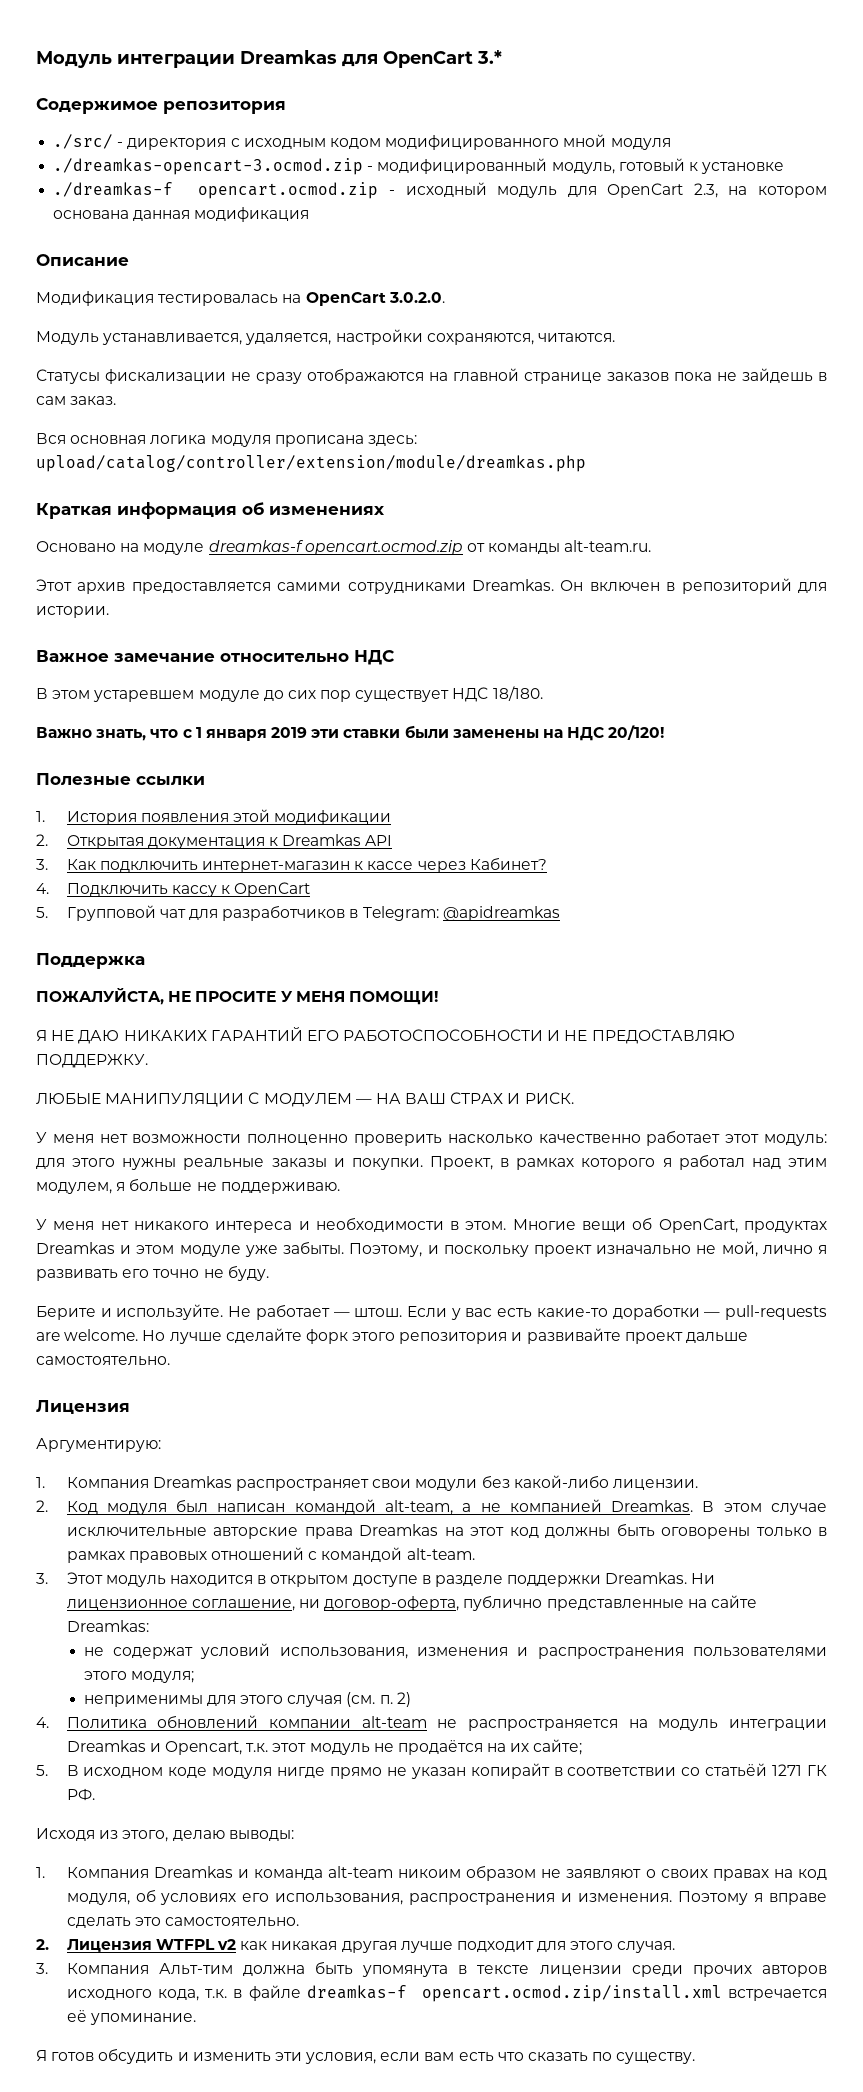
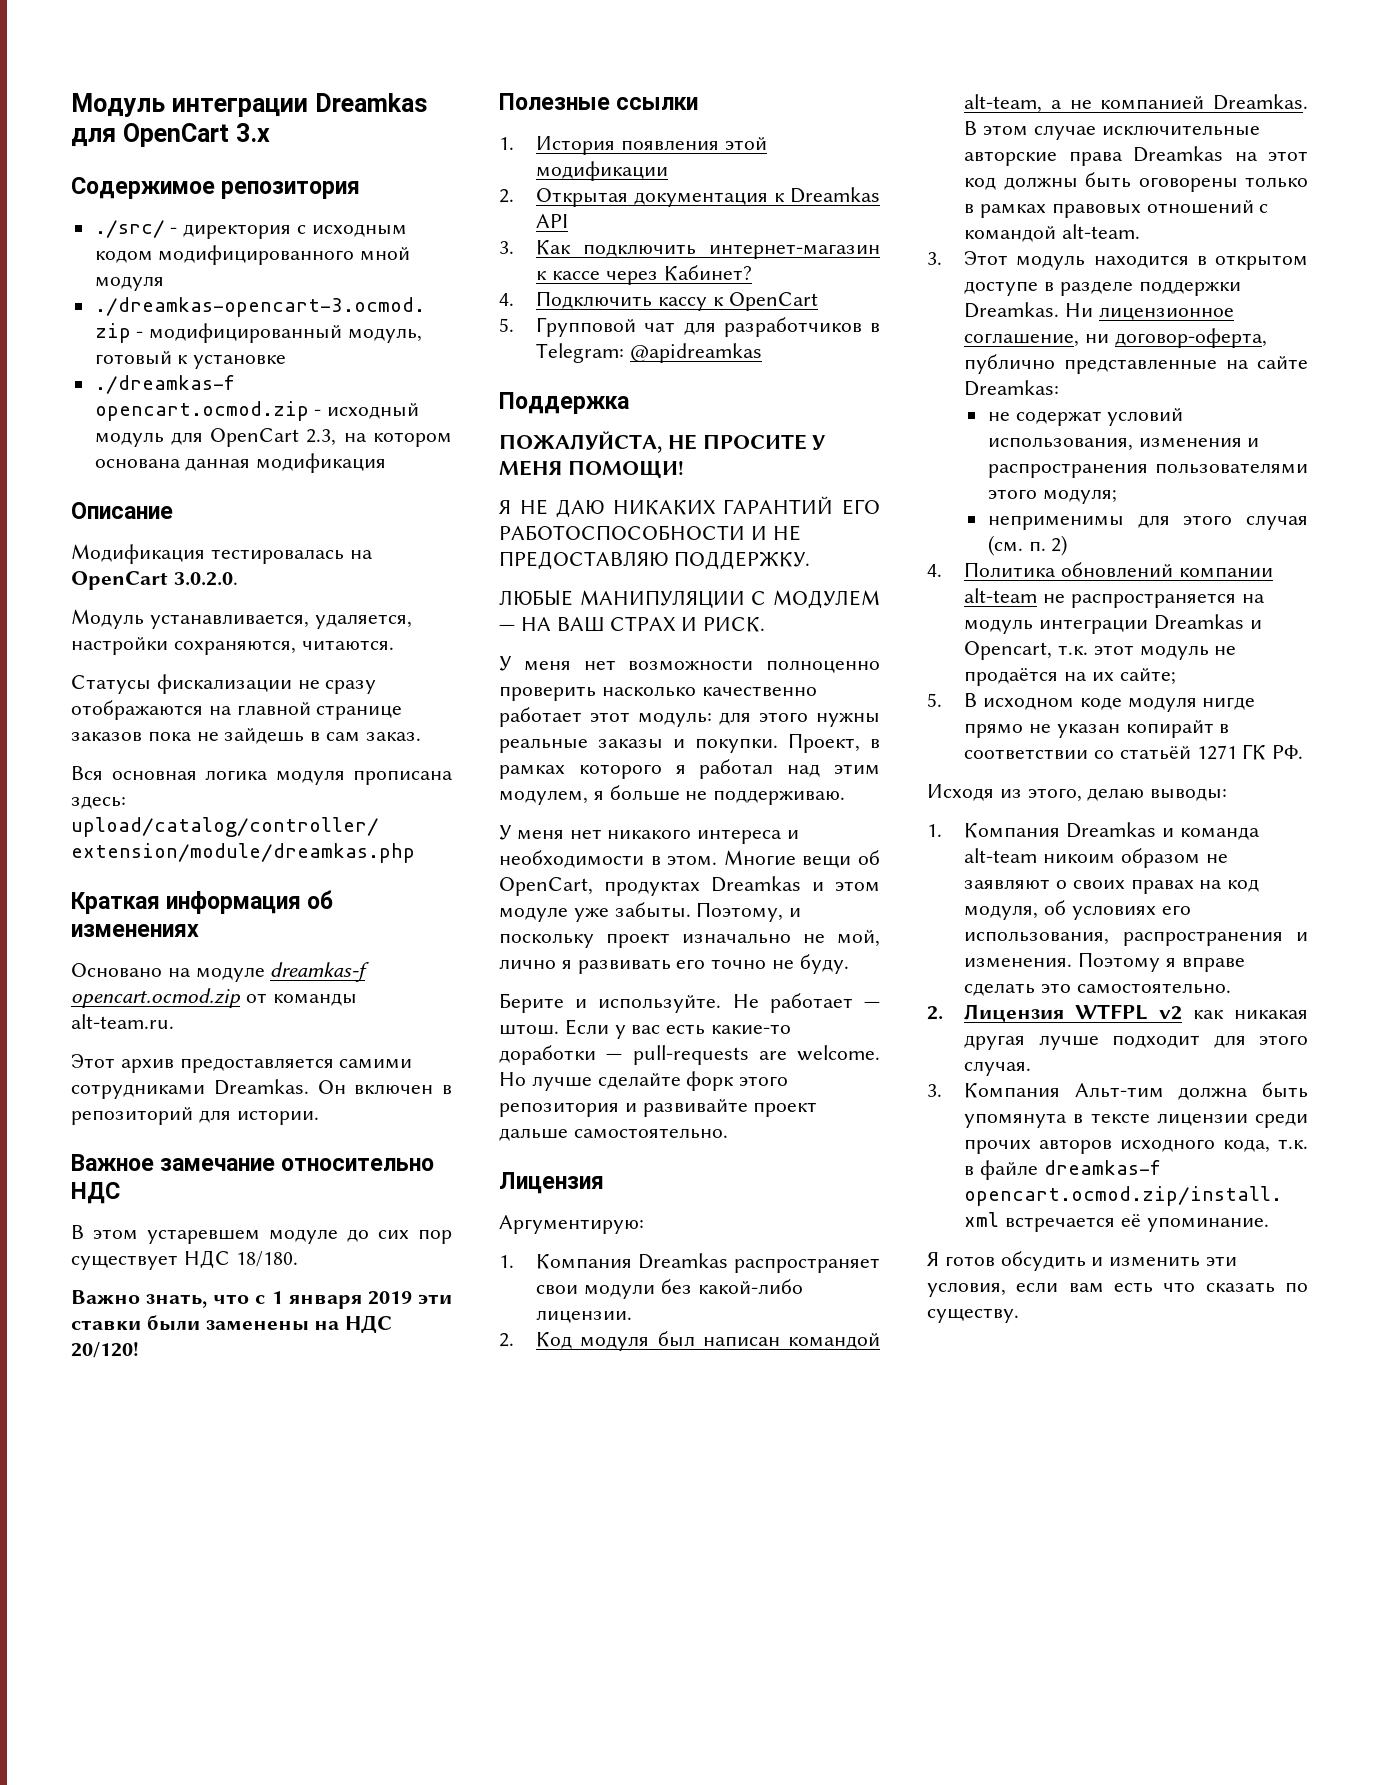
[477,50,502,64] 3.* -> [235,123,270,142] 3.x

